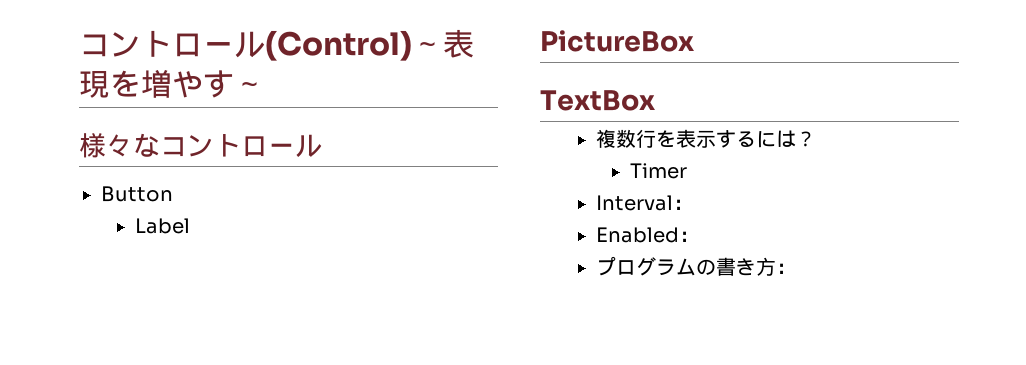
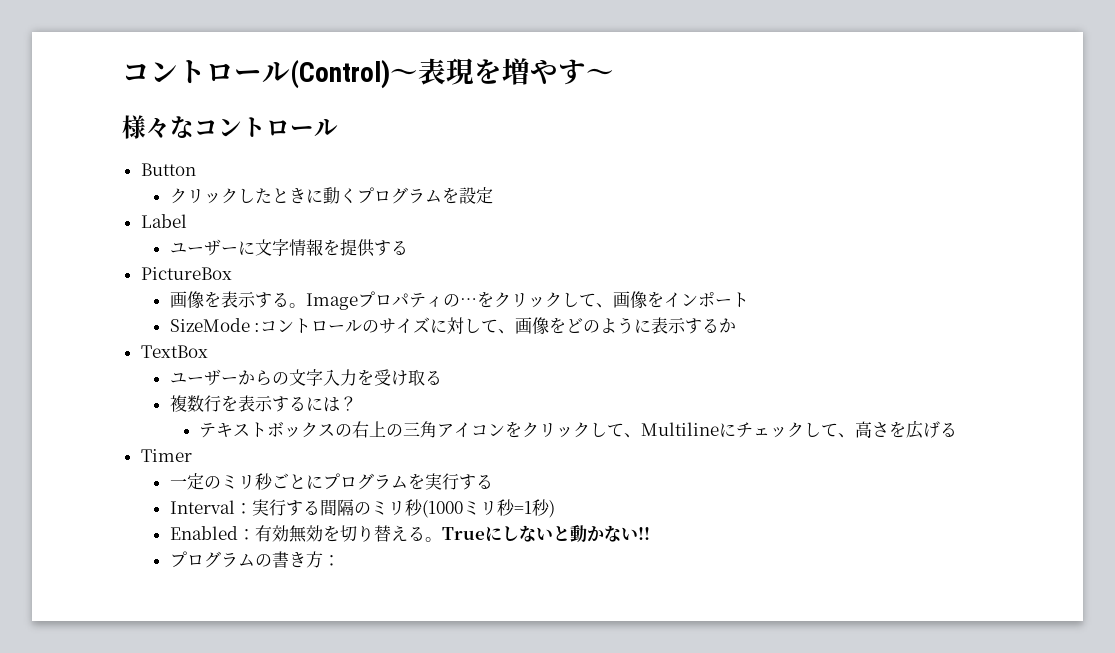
[135,218,191,234] [540,30,694,52] [540,90,655,111] Label // PictureBox // TextBox -> [169,187,493,204] [140,214,187,228] [169,239,408,257] [140,267,232,280] [169,291,749,310] [169,317,737,335] [140,345,208,358] [169,369,442,386] クリックしたときに動くプログラムを設定 // Label // ユーザーに文字情報を提供する // PictureBox // 画像を表示する。Imageプロパティの…をクリックして、画像をインポート // SizeMode :コントロールのサイズに対して、画像をどのように表示するか // TextBox // ユーザーからの文字入力を受け取る
[630,163,688,179] [596,195,694,211] [596,227,700,243] Timer // Interval： // Enabled： -> [198,420,957,439] [140,449,192,462] [169,473,493,490] [169,499,555,518] [169,525,650,543] テキストボックスの右上の三角アイコンをクリックして、Multilineにチェックして、高さを広げる // Timer // 一定のミリ秒ごとにプログラムを実行する // Interval：実行する間隔のミリ秒(1000ミリ秒=1秒) // Enabled：有効無効を切り替える。Trueにしないと動かない!!

